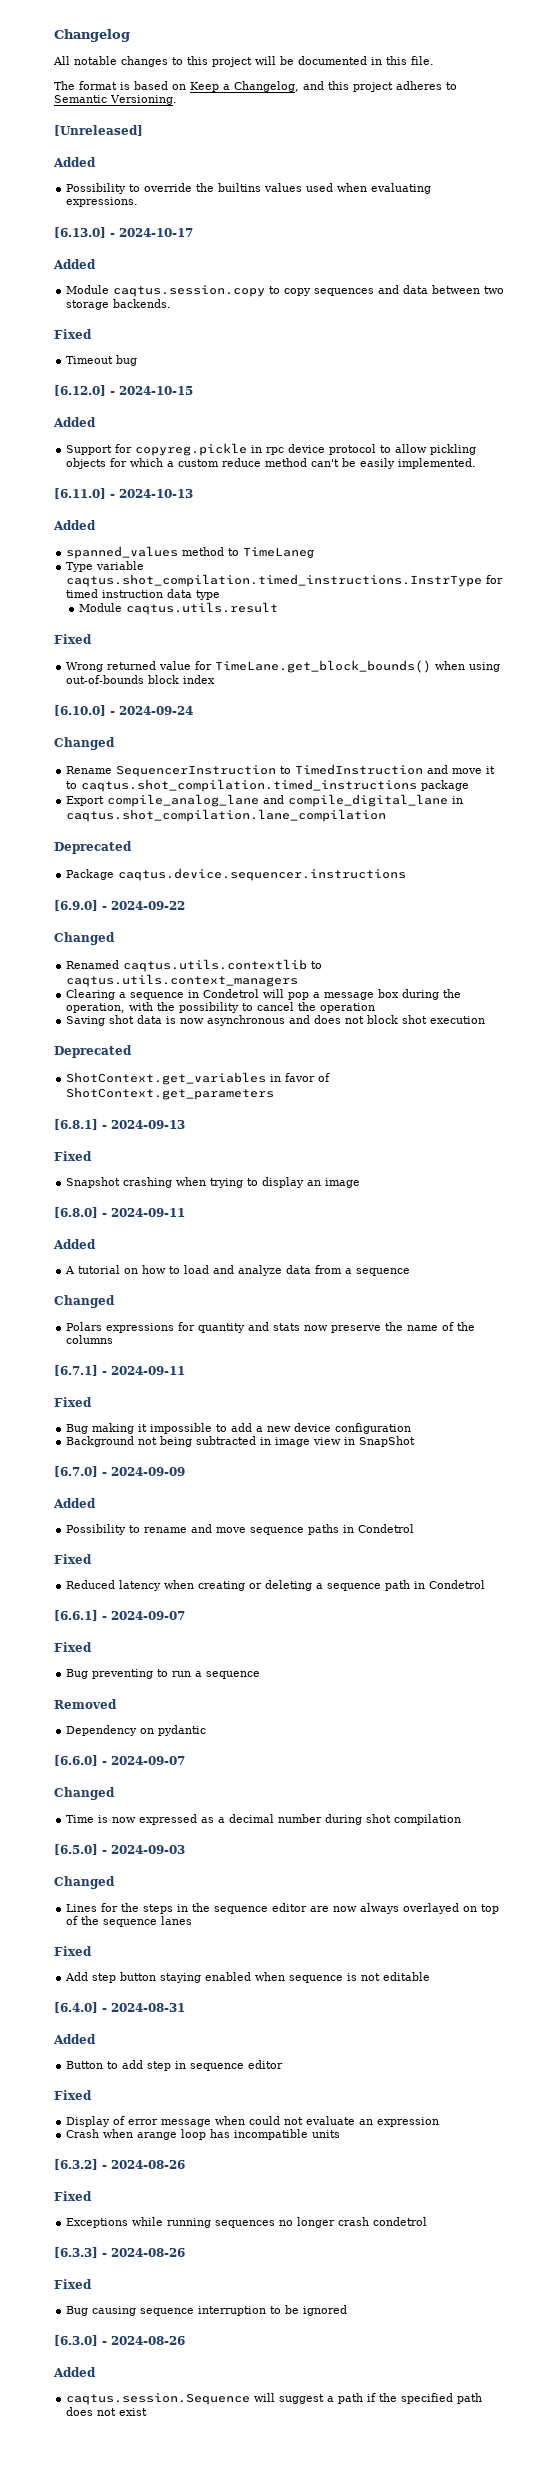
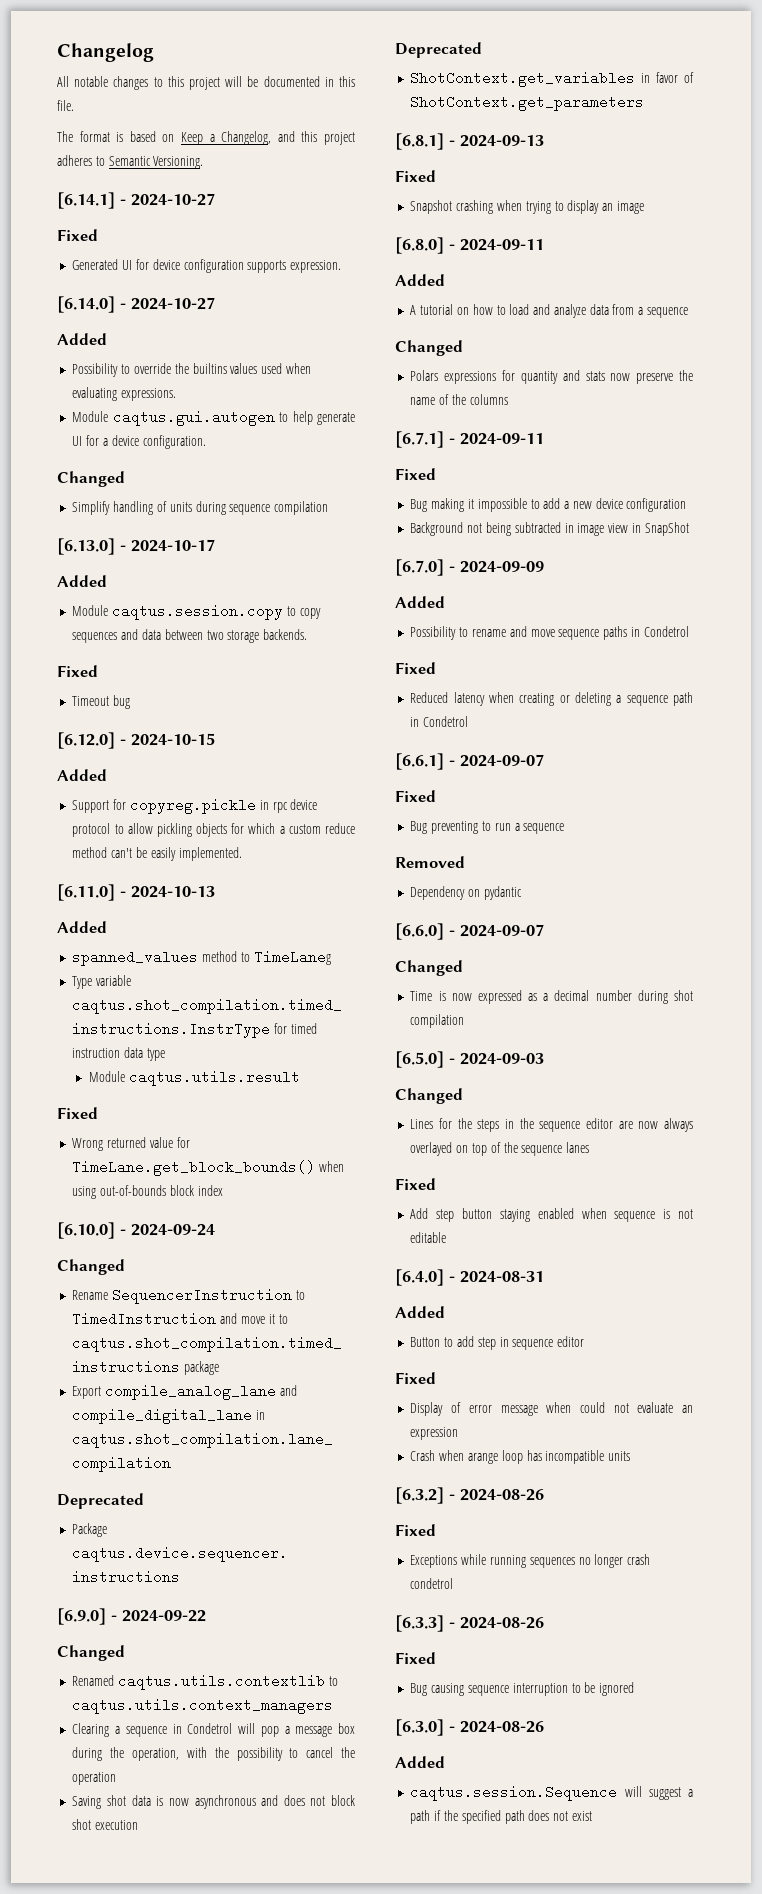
[54,125,143,136] [Unreleased] -> [57,192,215,209] [57,229,98,241] [72,259,342,273] [57,296,215,313] [6.14.1] - 2024-10-27 // Fixed // Generated UI for device configuration supports expression. // [6.14.0] - 2024-10-27
(139, 202) none -> [72,410,355,426] [72,435,206,449] [57,471,125,487] [72,501,329,515] // Module caqtus.gui.autogen to help generate UI for a device configuration. // Changed // Simplify handling of units during sequence compilation

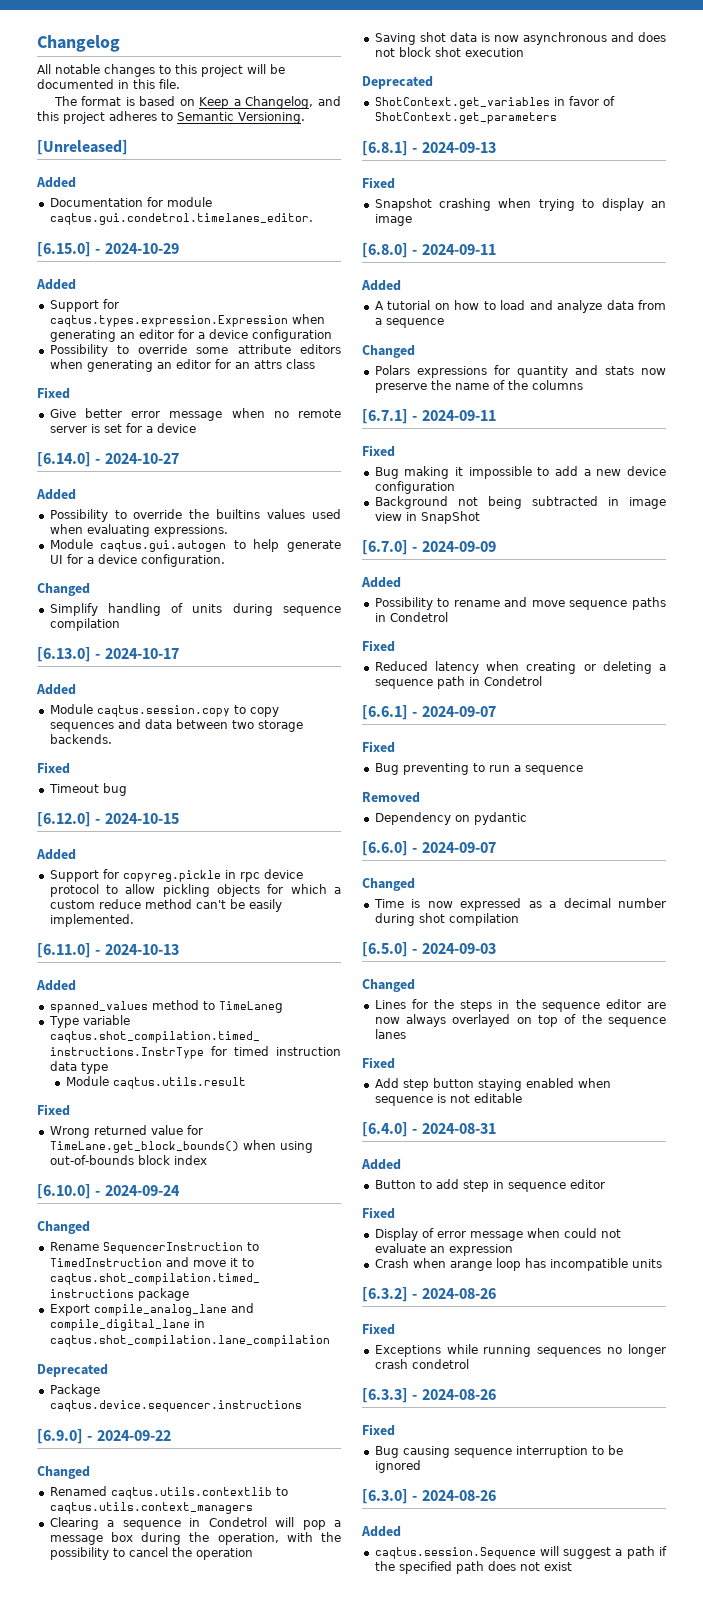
[57,192,215,209] [57,229,98,241] [72,259,342,273] [6.14.1] - 2024-10-27 // Fixed // Generated UI for device configuration supports expression. -> [37,140,128,155] [36,177,76,188] [49,197,212,207] [49,213,313,225] [37,242,179,257] [36,279,76,290] [49,299,119,312] [49,314,325,327] [49,329,332,342] [49,344,342,357] [49,359,315,372] [37,387,70,399] [49,408,341,421] [49,423,196,433] [Unreleased] // Added // Documentation for module caqtus.gui.condetrol.timelanes_editor. // [6.15.0] - 2024-10-29 // Added // Support for caqtus.types.expression.Expression when generating an editor for a device configuration // Possibility to override some attribute editors when generating an editor for an attrs class // Fixed // Give better error message when no remote server is set for a device

